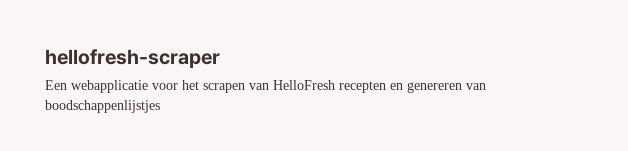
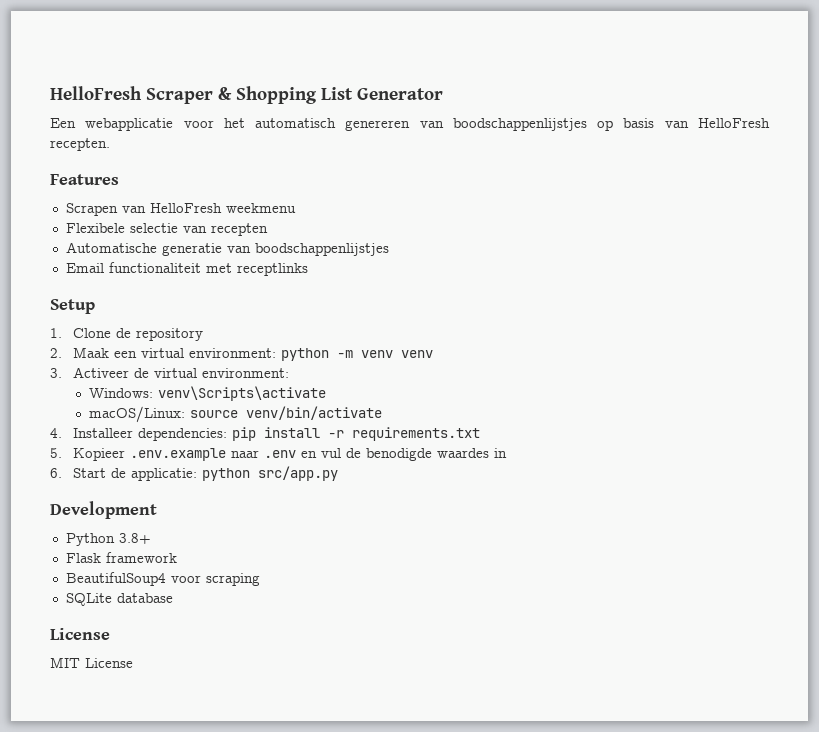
[45,49,220,68] [45,80,486,93] [45,100,160,113] hellofresh-scraper // Een webapplicatie voor het scrapen van HelloFresh recepten en genereren van boodschappenlijstjes -> [50,86,443,104] [50,118,770,131] [50,138,110,151] [50,174,119,185] [65,203,296,216] [65,223,268,236] [65,242,389,256] [65,262,308,276] [50,299,95,314] [50,328,203,341] [50,347,433,361] [50,367,289,378] [88,386,326,401] [88,406,382,423] [50,427,480,441] [50,448,507,461] [50,466,338,481] [50,501,157,519] [65,533,151,546] [65,552,177,563] [65,572,260,586] [65,593,173,606] [50,628,110,640] [50,657,133,668] HelloFresh Scraper & Shopping List Generator // Een webapplicatie voor het automatisch genereren van boodschappenlijstjes op basis van HelloFresh recepten. // Features // Scrapen van HelloFresh weekmenu // Flexibele selectie van recepten // Automatische generatie van boodschappenlijstjes // Email functionaliteit met receptlinks // Setup // 1. Clone de repository // 2. Maak een virtual environment: python -m venv venv // 3. Activeer de virtual environment: // Windows: venv\Scripts\activate // macOS/Linux: source venv/bin/activate // 4. Installeer dependencies: pip install -r requirements.txt // 5. Kopieer .env.example naar .env en vul de benodigde waardes in // 6. Start de applicatie: python src/app.py // Development // Python 3.8+ // Flask framework // BeautifulSoup4 voor scraping // SQLite database // License // MIT License

